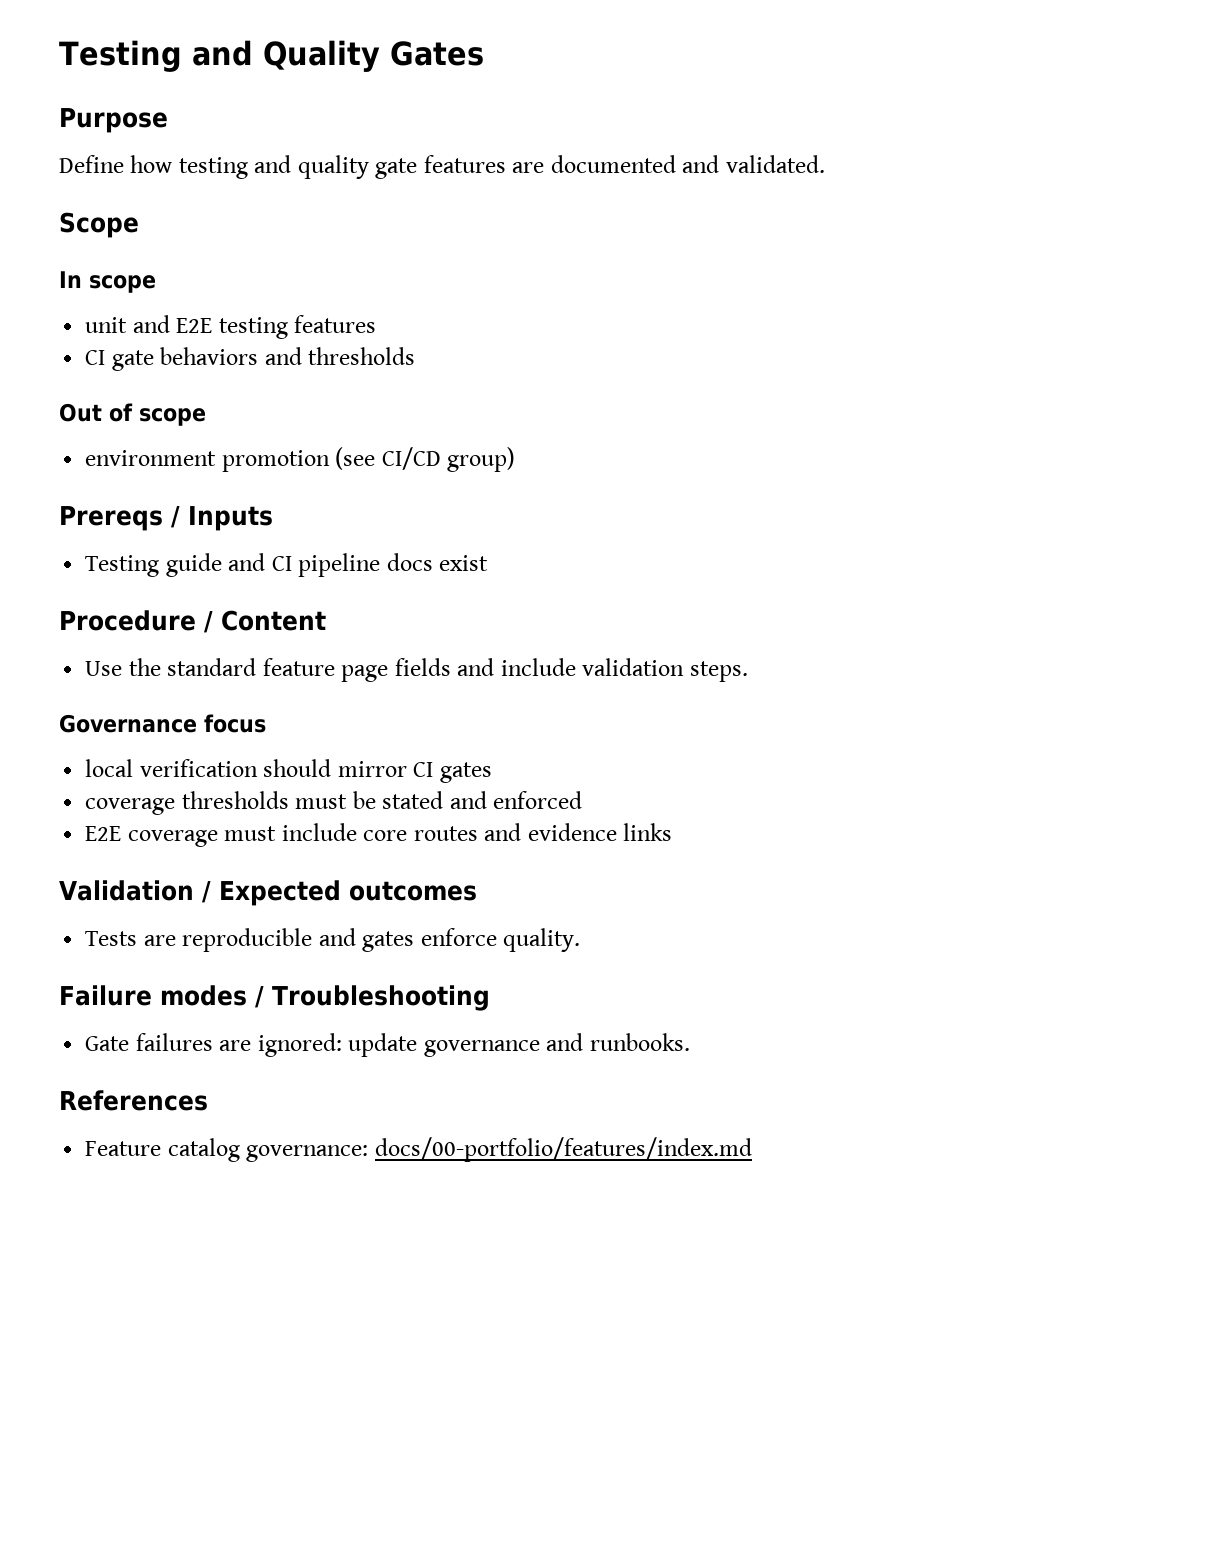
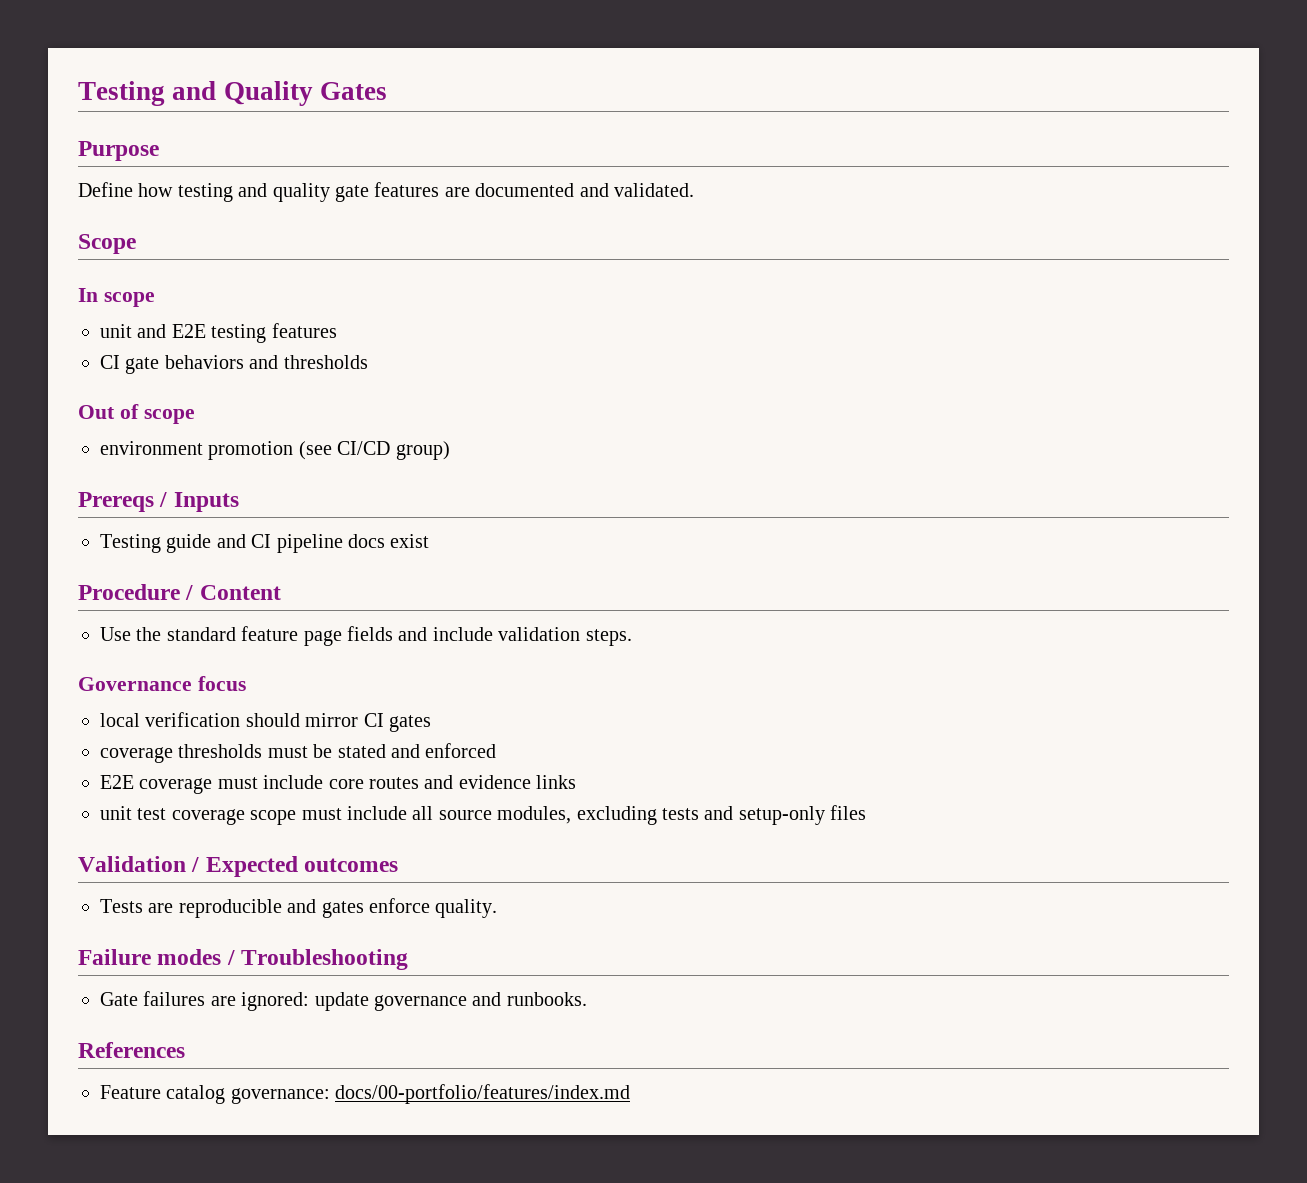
(673, 832) none -> [100,805,867,825] // unit test coverage scope must include all source modules, excluding tests and setup-only files

